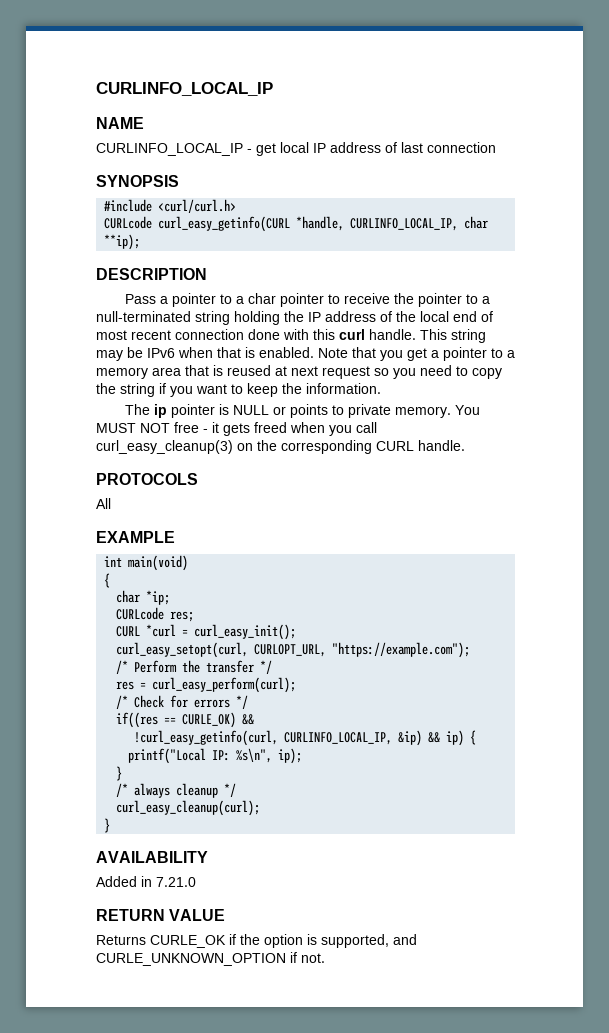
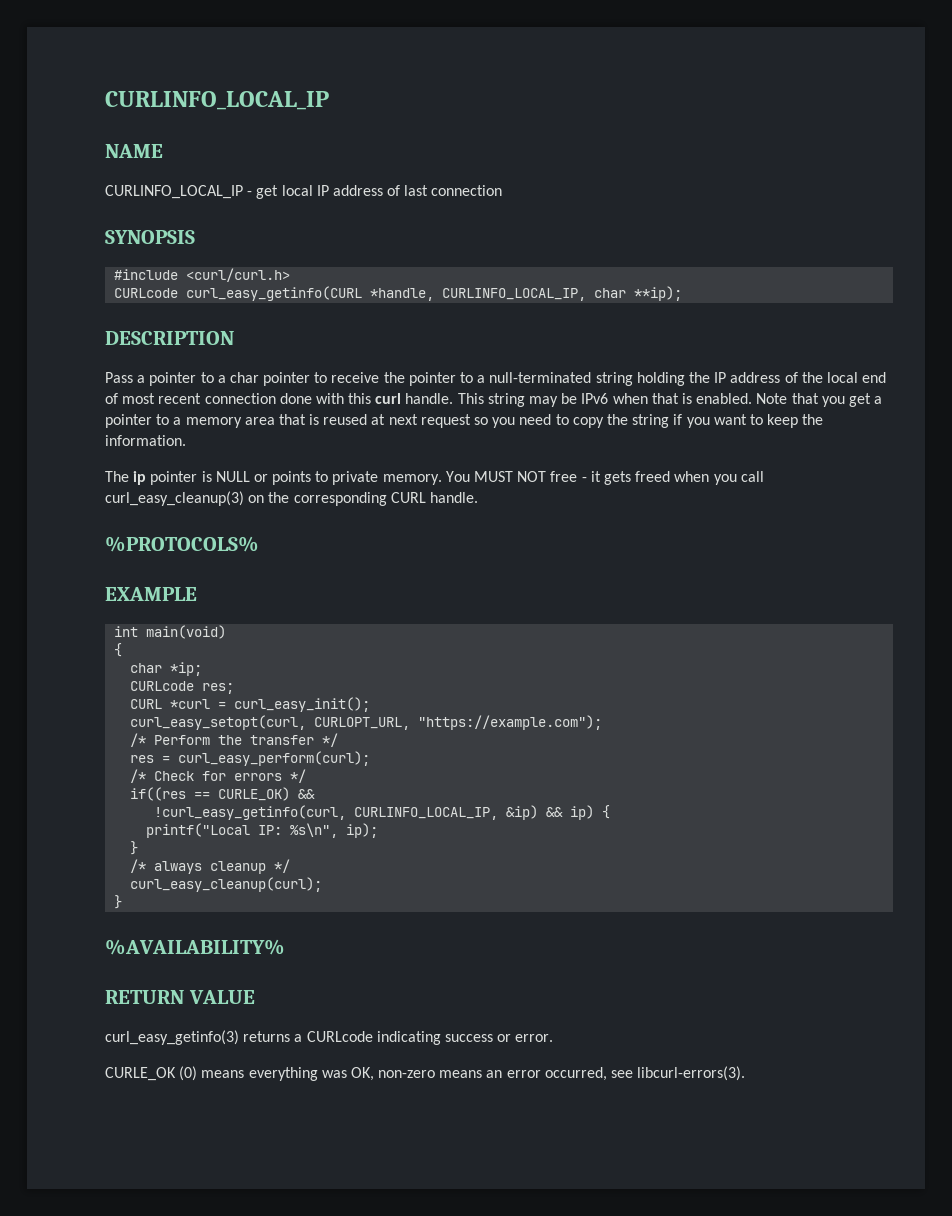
[96,473,198,485] [96,498,111,509] PROTOCOLS // All -> [105,536,259,552] %PROTOCOLS%
[96,851,208,863] [96,876,196,887] [96,909,226,921] [96,934,417,948] [96,952,325,966] AVAILABILITY // Added in 7.21.0 // RETURN VALUE // Returns CURLE_OK if the option is supported, and CURLE_UNKNOWN_OPTION if not. -> [105,939,285,955] [105,990,255,1004] [105,1030,554,1045] [105,1066,746,1081] %AVAILABILITY% // RETURN VALUE // curl_easy_getinfo(3) returns a CURLcode indicating success or error. // CURLE_OK (0) means everything was OK, non-zero means an error occurred, see libcurl-errors(3).

